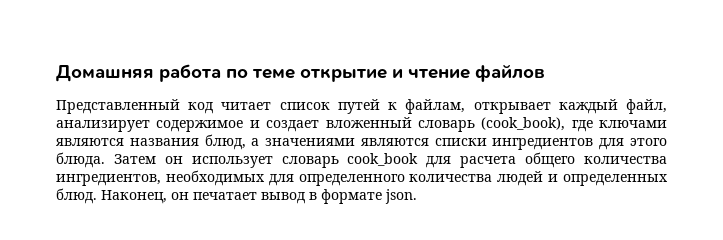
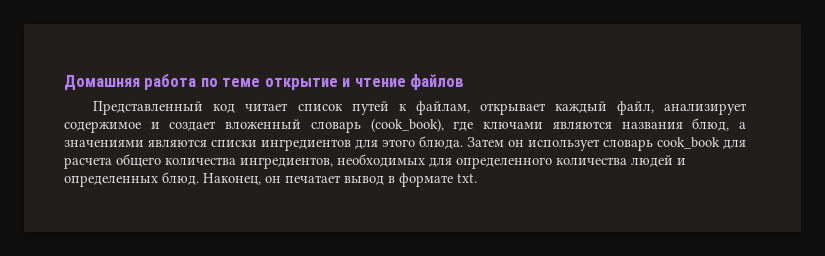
[385,189,417,204] json. -> [457,173,477,183] txt.

